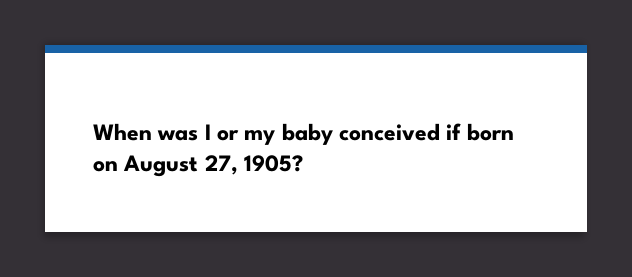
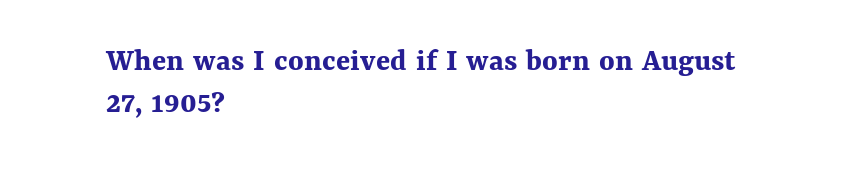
[217,123,462,145] or my baby conceived if -> [273,49,518,70] conceived if I was

